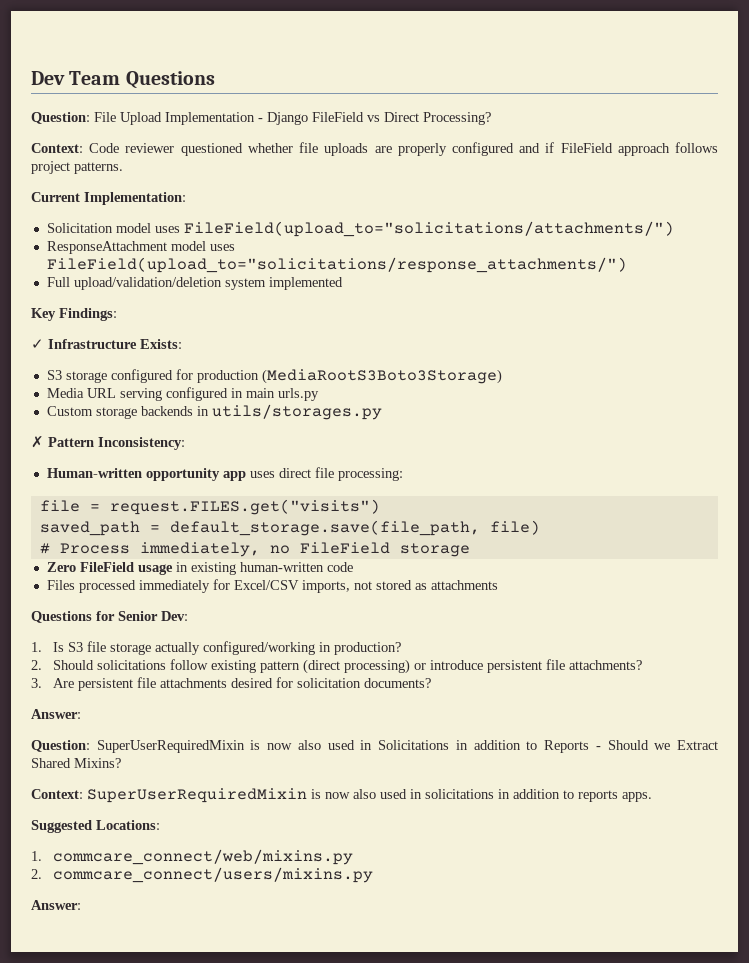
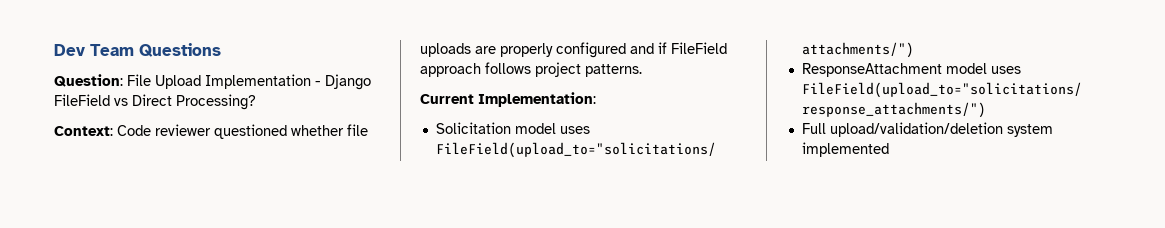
[31,308,117,321] [31,339,182,349] [46,369,502,384] [46,387,319,401] [46,404,382,420] [31,436,185,450] [46,467,403,481] [39,499,380,515] [39,520,540,536] [39,542,470,557] [46,562,353,575] [46,579,498,593] [31,611,188,623] [31,641,401,655] [31,659,642,674] [31,677,431,691] [31,709,81,719] [31,740,719,753] [31,758,121,768] [31,788,652,803] [31,820,160,833] [31,849,353,865] [31,867,373,883] [31,900,81,910] // Key Findings: // ✓ Infrastructure Exists: // S3 storage configured for production (MediaRootS3Boto3Storage) // Media URL serving configured in main urls.py // Custom storage backends in utils/storages.py // ✗ Pattern Inconsistency: // Human-written opportunity app uses direct file processing: // file = request.FILES.get("visits") // saved_path = default_storage.save(file_path, file) // # Process immediately, no FileField storage // Zero FileField usage in existing human-written code // Files processed immediately for Excel/CSV imports, not stored as attachments // Questions for Senior Dev: // 1. Is S3 file storage actually configured/working in production? // 2. Should solicitations follow existing pattern (direct processing) or introduce persistent file attachments? // 3. Are persistent file attachments desired for solicitation documents? // Answer: // Question: SuperUserRequiredMixin is now also used in Solicitations in addition to Reports - Should we Extract Shared Mixins? // Context: SuperUserRequiredMixin is now also used in solicitations in addition to reports apps. // Suggested Locations: // 1. commcare_connect/web/mixins.py // 2. commcare_connect/users/mixins.py // Answer: -> (889, 149) none

